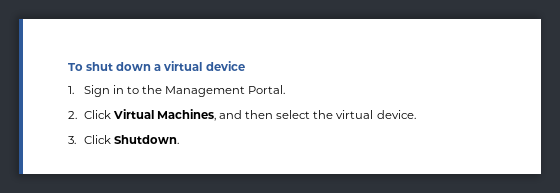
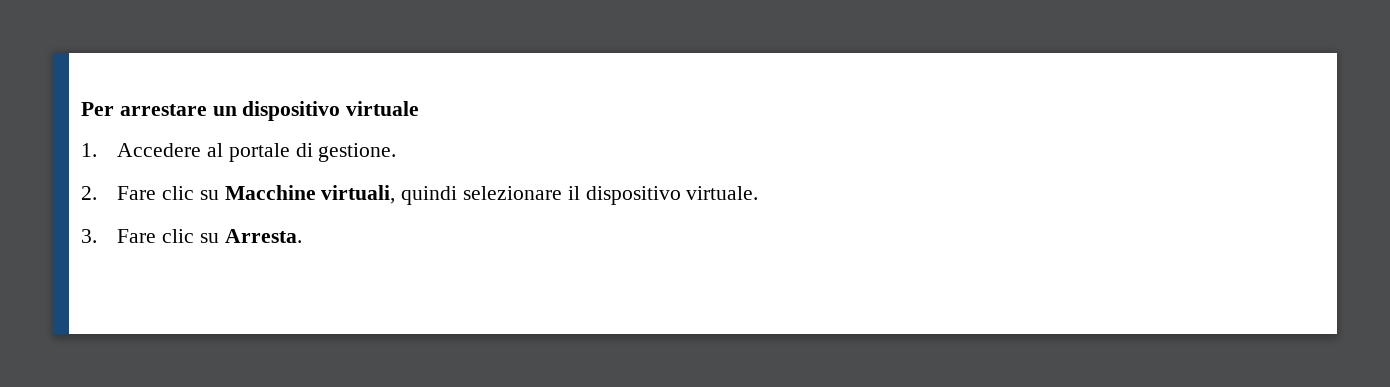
[68,61,245,71] [68,85,286,97] [68,109,416,121] [68,135,179,144] To shut down a virtual device // 1. Sign in to the Management Portal. // 2. Click Virtual Machines, and then select the virtual device. // 3. Click Shutdown. -> [81,101,420,121] [81,143,397,162] [81,185,759,205] [81,229,302,243] Per arrestare un dispositivo virtuale // 1. Accedere al portale di gestione. // 2. Fare clic su Macchine virtuali, quindi selezionare il dispositivo virtuale. // 3. Fare clic su Arresta.

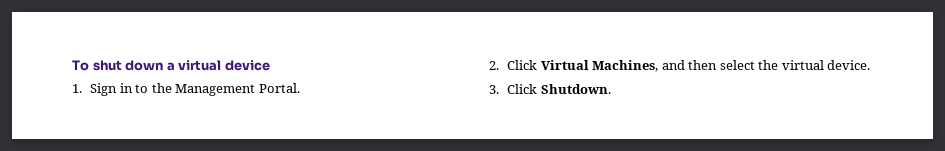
[81,101,420,121] [81,143,397,162] [81,185,759,205] [81,229,302,243] Per arrestare un dispositivo virtuale // 1. Accedere al portale di gestione. // 2. Fare clic su Macchine virtuali, quindi selezionare il dispositivo virtuale. // 3. Fare clic su Arresta. -> [72,60,270,71] [72,83,300,96] [489,60,871,72] [489,84,611,94] To shut down a virtual device // 1. Sign in to the Management Portal. // 2. Click Virtual Machines, and then select the virtual device. // 3. Click Shutdown.

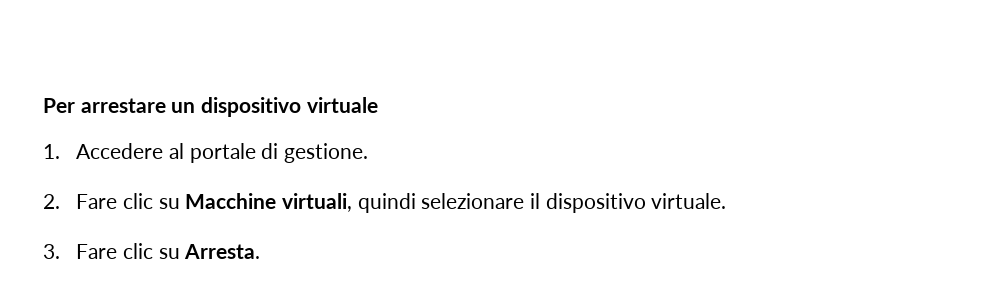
[72,60,270,71] [72,83,300,96] [489,60,871,72] [489,84,611,94] To shut down a virtual device // 1. Sign in to the Management Portal. // 2. Click Virtual Machines, and then select the virtual device. // 3. Click Shutdown. -> [43,97,378,117] [43,143,369,163] [43,193,727,213] [43,243,261,259] Per arrestare un dispositivo virtuale // 1. Accedere al portale di gestione. // 2. Fare clic su Macchine virtuali, quindi selezionare il dispositivo virtuale. // 3. Fare clic su Arresta.

